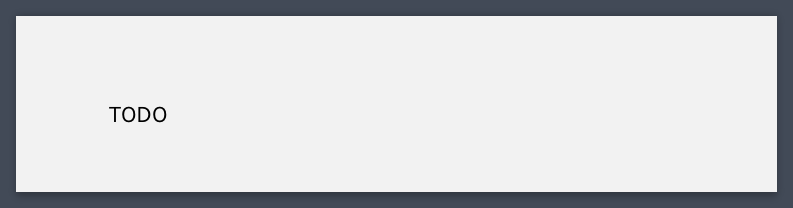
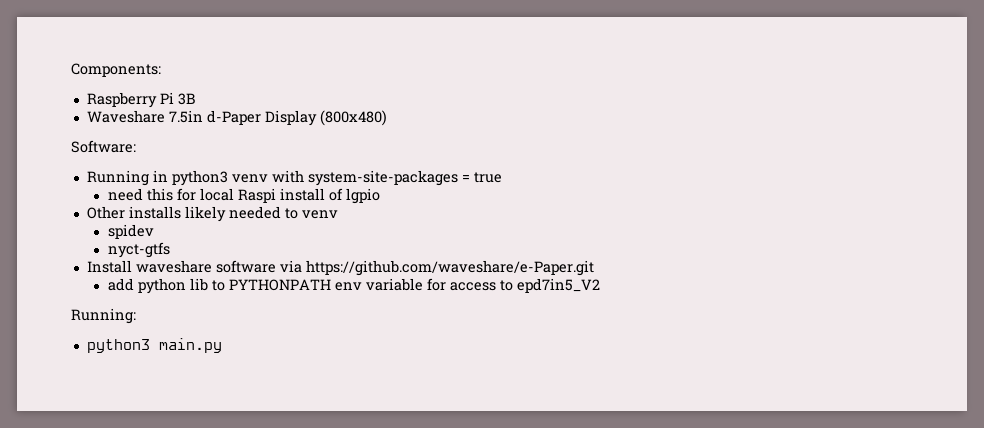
[109,106,167,123] TODO -> [71,63,161,77] [86,92,195,108] [86,110,387,126] [71,140,136,153] [86,170,502,186] [107,188,380,204] [86,206,338,222] [107,224,154,239] [107,242,170,258] [86,260,594,276] [107,278,600,294] [71,308,136,324] [86,338,222,353] Components: // Raspberry Pi 3B // Waveshare 7.5in d-Paper Display (800x480) // Software: // Running in python3 venv with system-site-packages = true // need this for local Raspi install of lgpio // Other installs likely needed to venv // spidev // nyct-gtfs // Install waveshare software via https://github.com/waveshare/e-Paper.git // add python lib to PYTHONPATH env variable for access to epd7in5_V2 // Running: // python3 main.py

